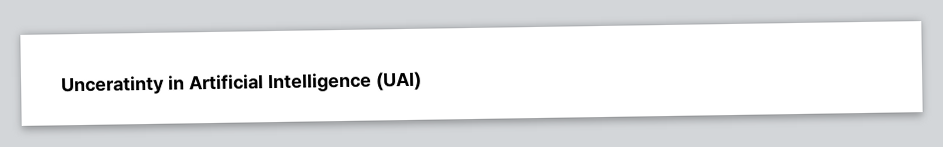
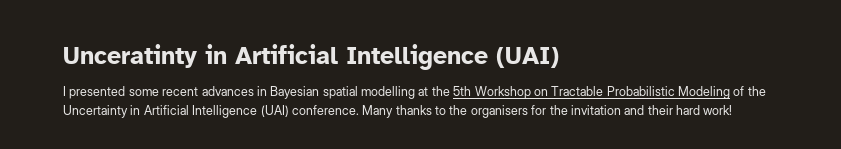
(422, 81) none -> [63,86,766,99] [63,105,733,118] // I presented some recent advances in Bayesian spatial modelling at the 5th Workshop on Tractable Probabilistic Modeling of the Uncertainty in Artificial Intelligence (UAI) conference. Many thanks to the organisers for the invitation and their hard work!

